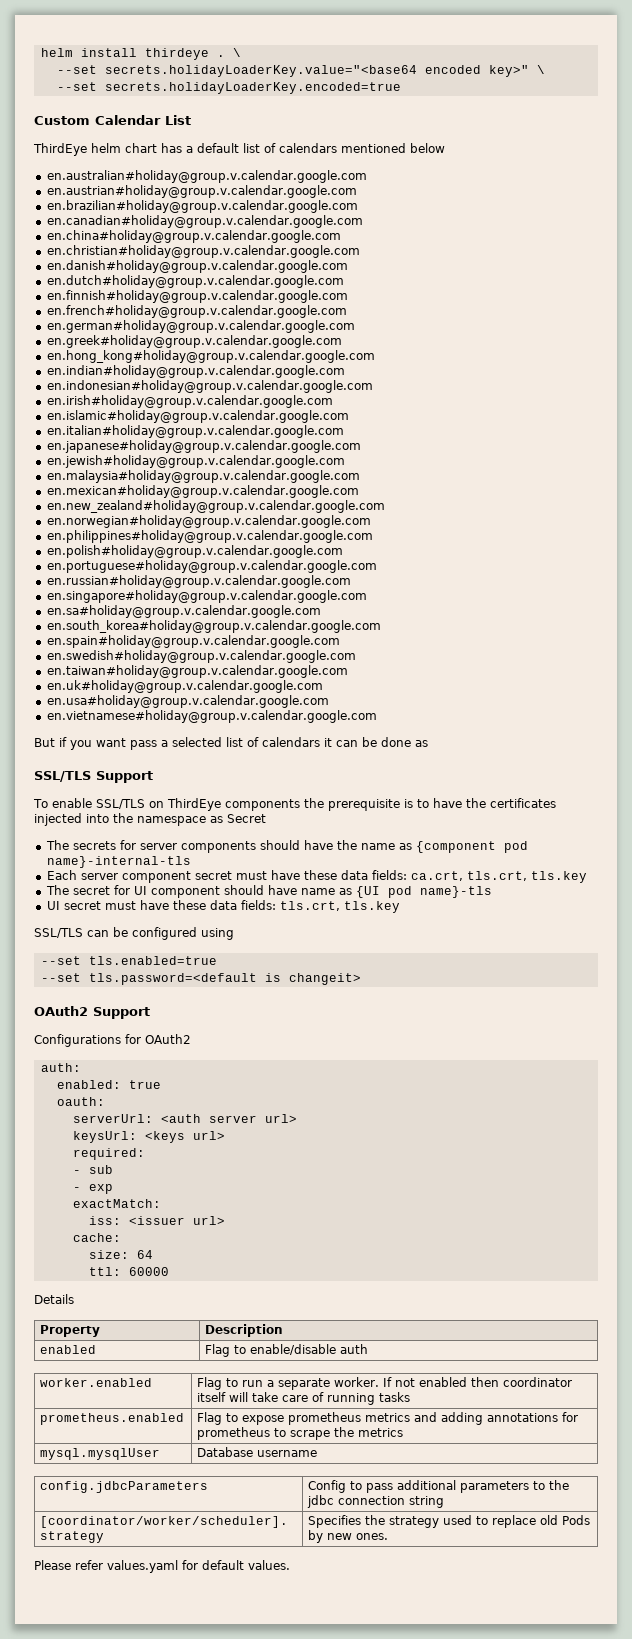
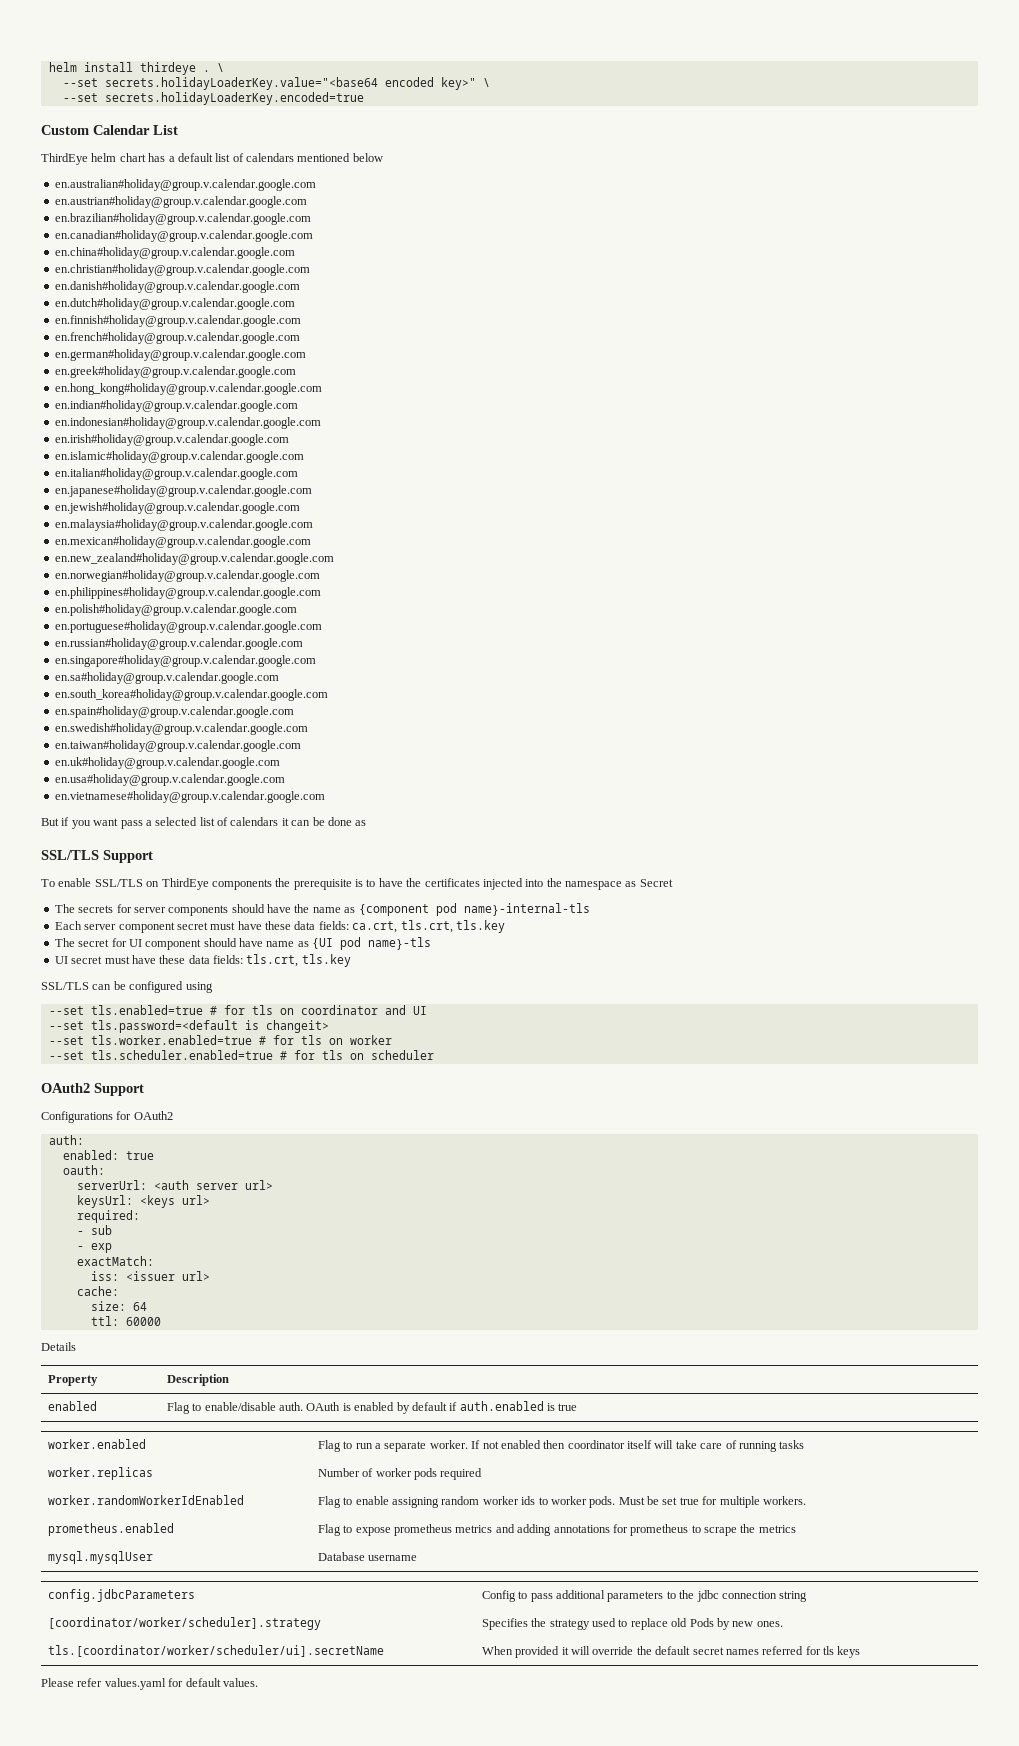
[40,973,361,985] // --set tls.password=<default is changeit> -> [209,1005,427,1015] [48,1020,329,1033] [48,1035,392,1045] [48,1050,434,1060] # for tls on coordinator and UI // --set tls.password=<default is changeit> // --set tls.worker.enabled=true # for tls on worker // --set tls.scheduler.enabled=true # for tls on scheduler
[340,1344,369,1354] auth -> [279,1401,578,1414] auth. OAuth is enabled by default if auth.enabled is true
(411, 1397) none -> [47,1467,153,1480] [317,1468,483,1480] [47,1495,244,1505] [317,1496,806,1508] // worker.replicas | Number of worker pods required // worker.randomWorkerIdEnabled | Flag to enable assigning random worker ids to worker pods. Must be set true for multiple workers.
(389, 1536) none -> [47,1645,384,1657] [481,1646,861,1658] // tls.[coordinator/worker/scheduler/ui].secretName | When provided it will override the default secret names referred for tls keys

